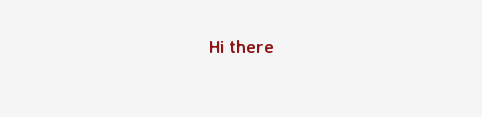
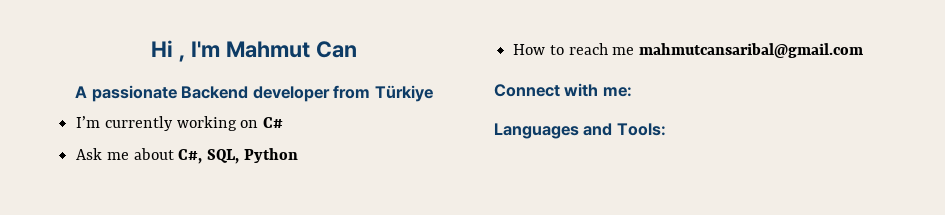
[228,40,274,53] there -> [179,41,357,62] [75,85,433,102] [76,116,284,131] [76,148,298,164] [513,43,864,58] [494,83,632,97] [494,123,666,139] , I'm Mahmut Can // A passionate Backend developer from Türkiye // I’m currently working on C# // Ask me about C#, SQL, Python // How to reach me mahmutcansaribal@gmail.com // Connect with me: // Languages and Tools:

